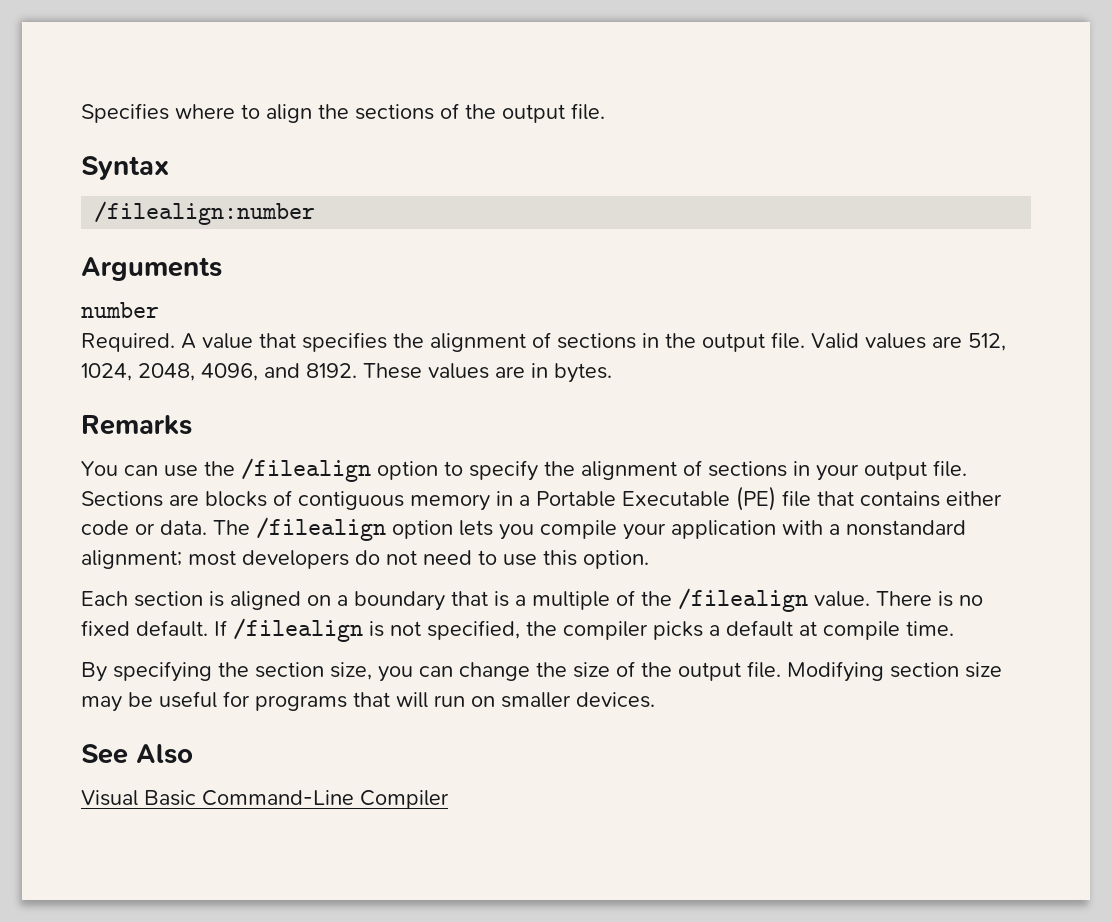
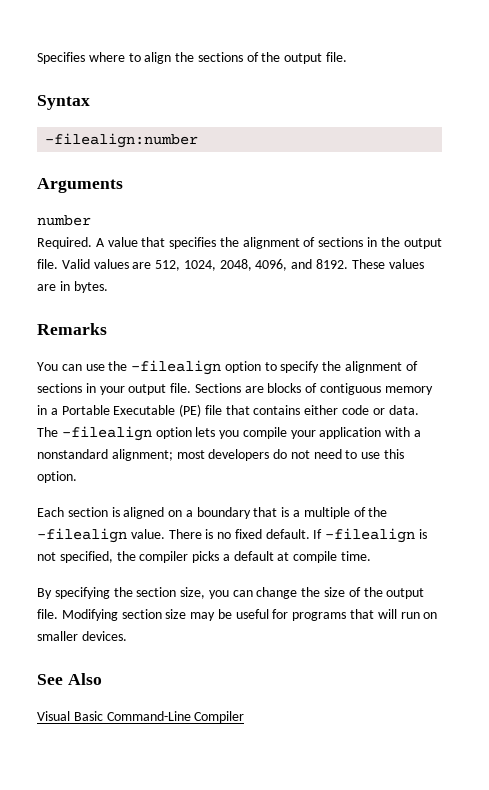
[94,201,316,225] /filealign:number -> [45,133,199,148] -filealign:number
[241,458,371,482] /filealign -> [131,360,222,375] -filealign
[256,517,386,541] /filealign -> [61,426,152,441] -filealign
[678,588,808,612] /filealign -> [37,528,127,543] -filealign
[233,618,363,642] /filealign -> [325,528,416,543] -filealign

